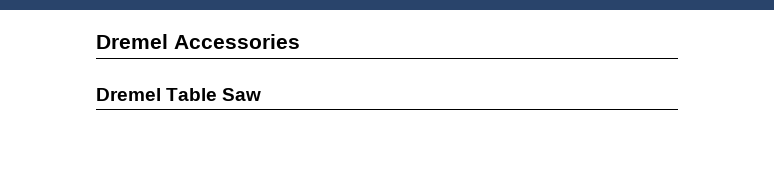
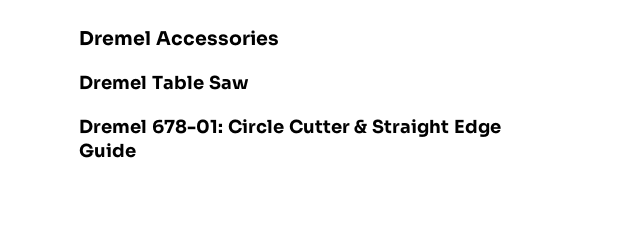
(262, 94) none -> [79,119,502,137] [79,143,136,158] // Dremel 678-01: Circle Cutter & Straight Edge Guide

